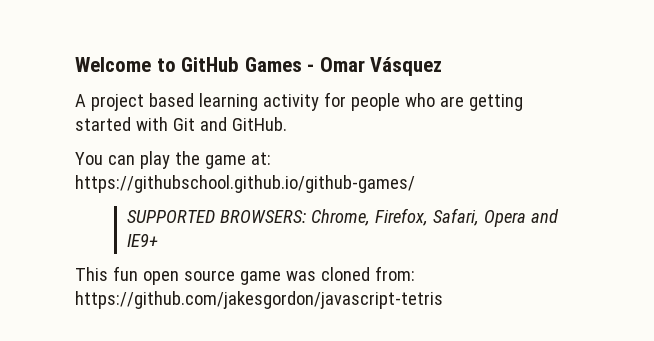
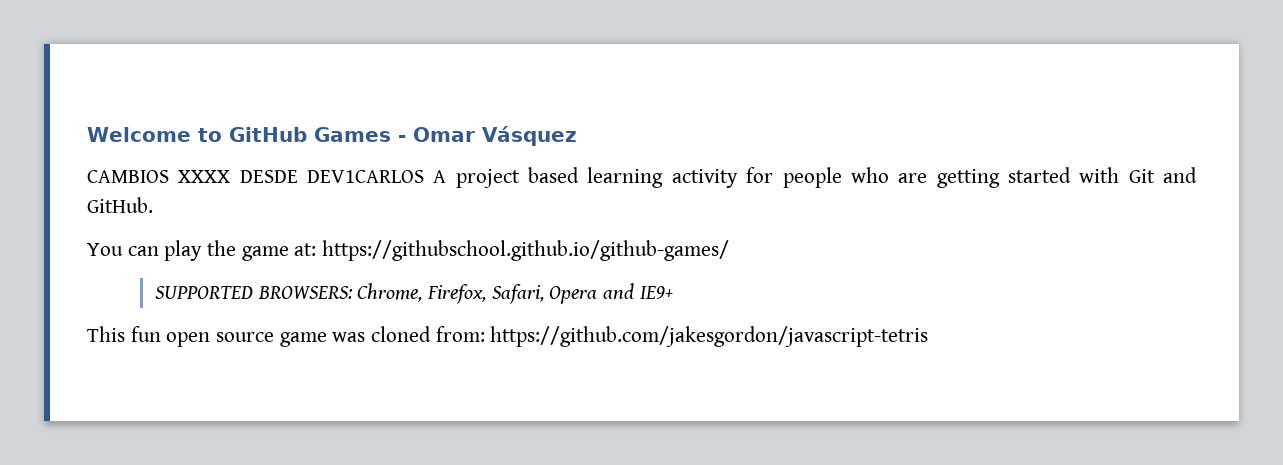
(443, 66) none -> [87,170,425,183] CAMBIOS XXXX DESDE DEV1CARLOS

